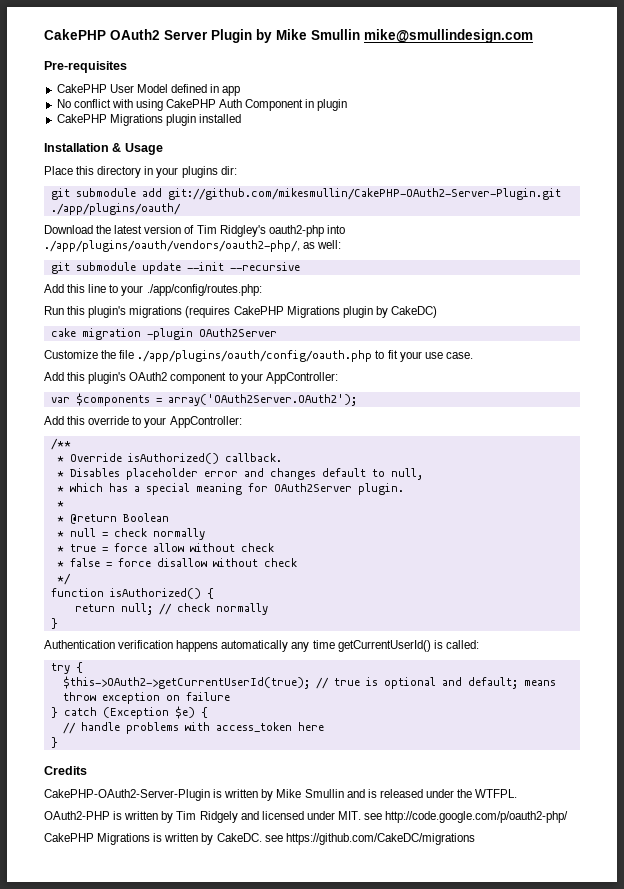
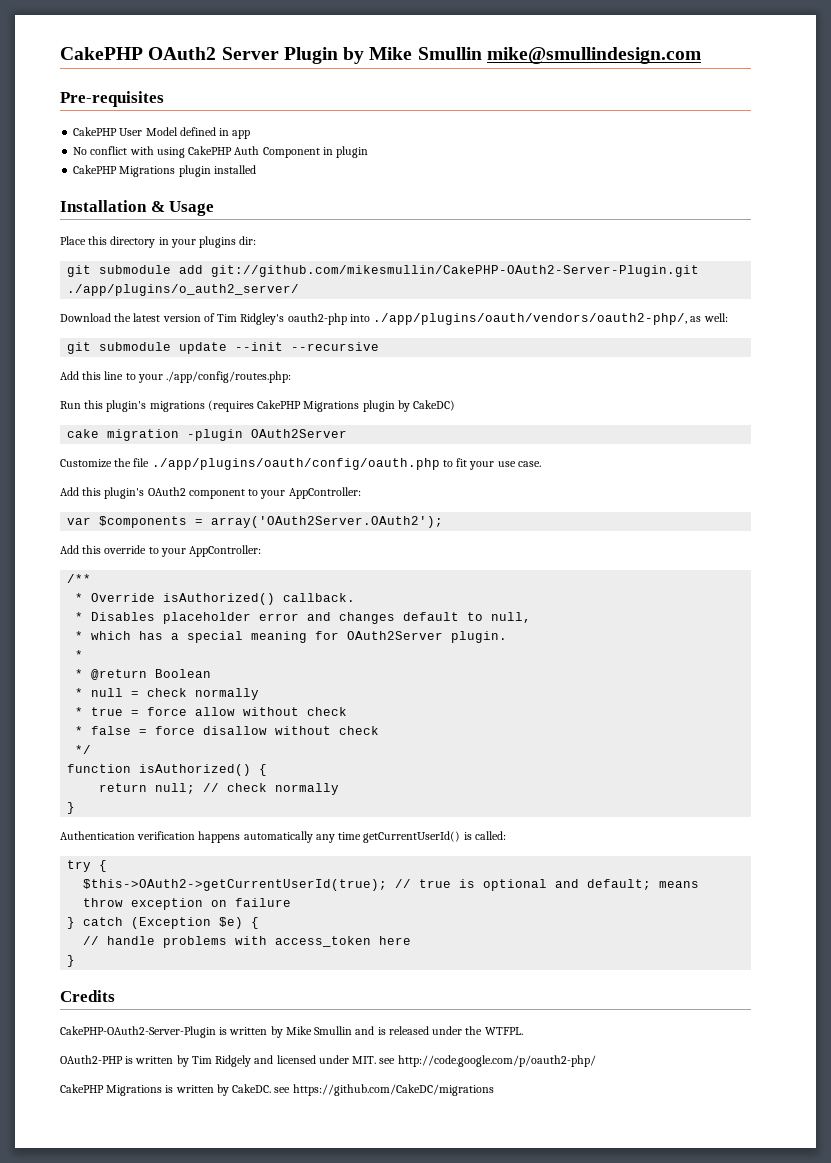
[50,203,181,215] ./app/plugins/oauth/ -> [67,284,300,296] ./app/plugins/o_auth2_server/

